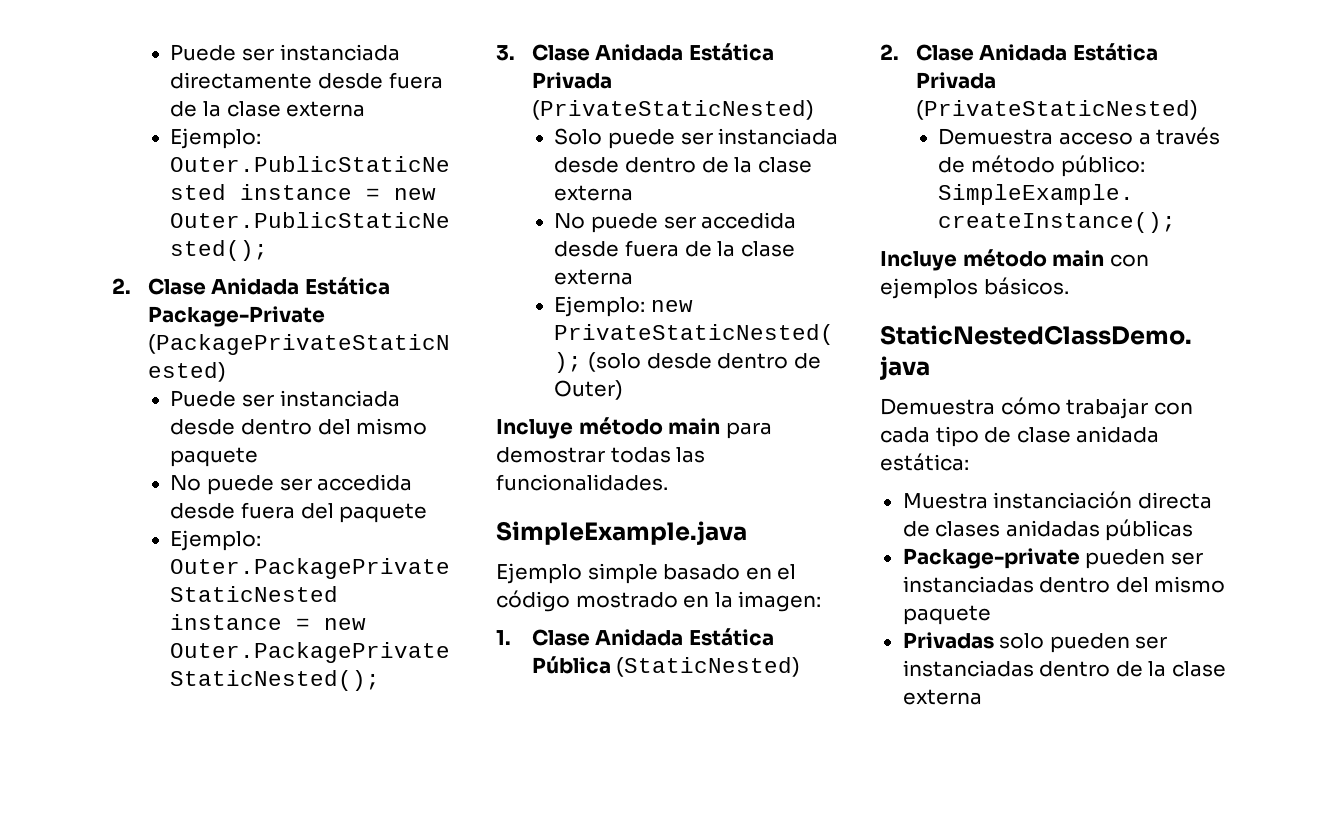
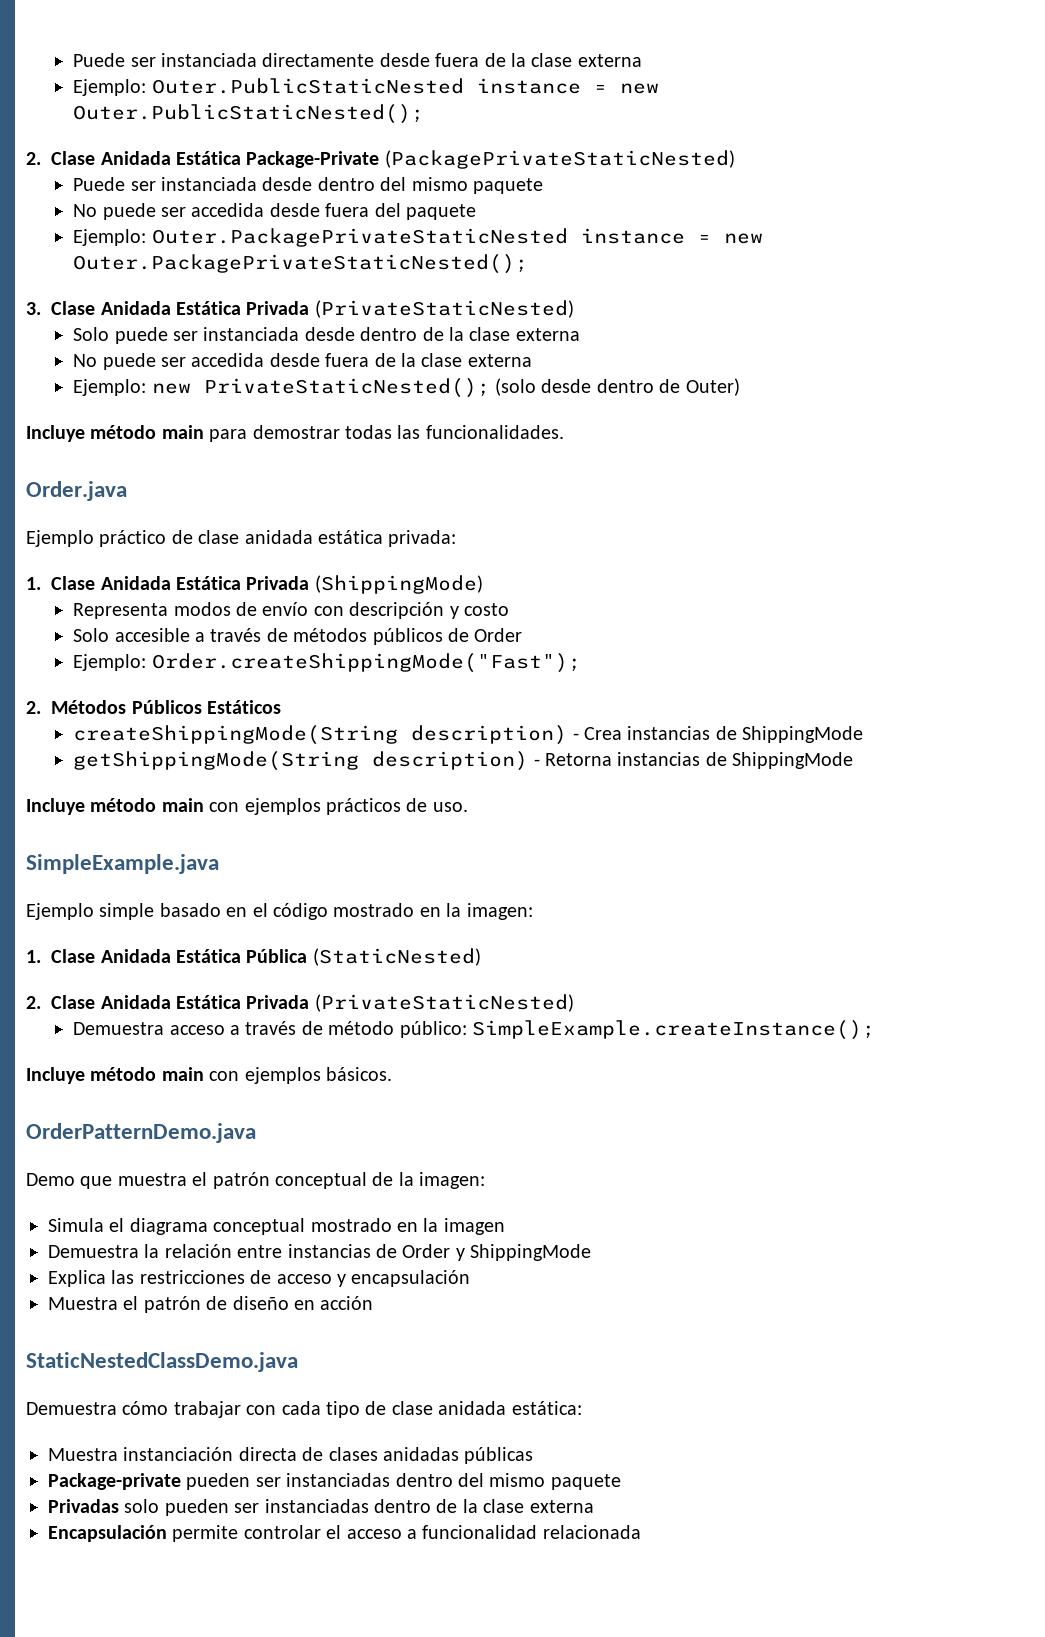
(668, 482) none -> [26,481,127,501] [26,530,457,547] [26,575,483,594] [73,602,509,619] [73,628,523,645] [73,653,581,673] [26,700,281,714] [73,725,864,745] [73,751,854,771] [26,798,468,815] // Order.java // Ejemplo práctico de clase anidada estática privada: // 1. Clase Anidada Estática Privada (ShippingMode) // Representa modos de envío con descripción y costo // Solo accesible a través de métodos públicos de Order // Ejemplo: Order.createShippingMode("Fast"); // 2. Métodos Públicos Estáticos // createShippingMode(String description) - Crea instancias de ShippingMode // getShippingMode(String description) - Retorna instancias de ShippingMode // Incluye método main con ejemplos prácticos de uso.
(1069, 286) none -> [26,1123,256,1143] [26,1172,486,1189] [48,1218,505,1235] [48,1244,592,1261] [48,1270,471,1287] [48,1296,374,1313] // OrderPatternDemo.java // Demo que muestra el patrón conceptual de la imagen: // Simula el diagrama conceptual mostrado en la imagen // Demuestra la relación entre instancias de Order y ShippingMode // Explica las restricciones de acceso y encapsulación // Muestra el patrón de diseño en acción
(982, 697) none -> [48,1525,641,1542] // Encapsulación permite controlar el acceso a funcionalidad relacionada

